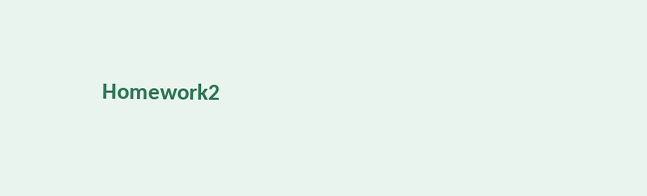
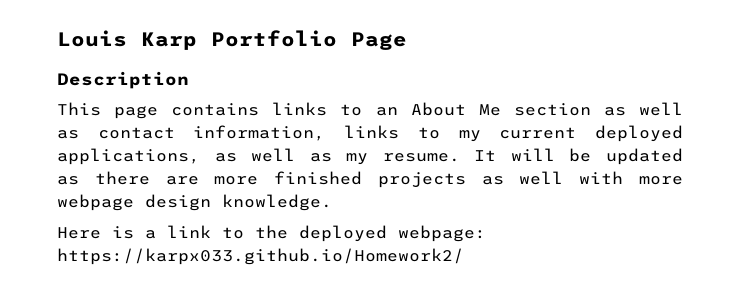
[101,82,221,100] Homework2 -> [57,30,407,50] [57,71,189,89] [57,102,684,119] [57,125,683,142] [57,148,683,165] [57,171,683,188] [57,194,332,211] [57,225,486,242] [57,248,464,265] Louis Karp Portfolio Page // Description // This page contains links to an About Me section as well as contact information, links to my current deployed applications, as well as my resume. It will be updated as there are more finished projects as well with more webpage design knowledge. // Here is a link to the deployed webpage: https://karpx033.github.io/Homework2/

